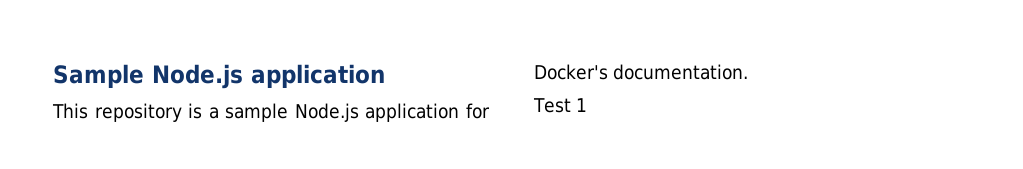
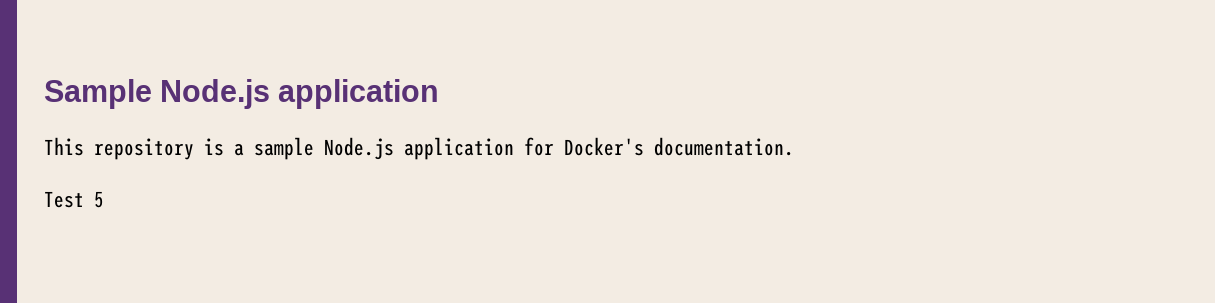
[576,98,588,112] 1 -> [94,191,104,208] 5

